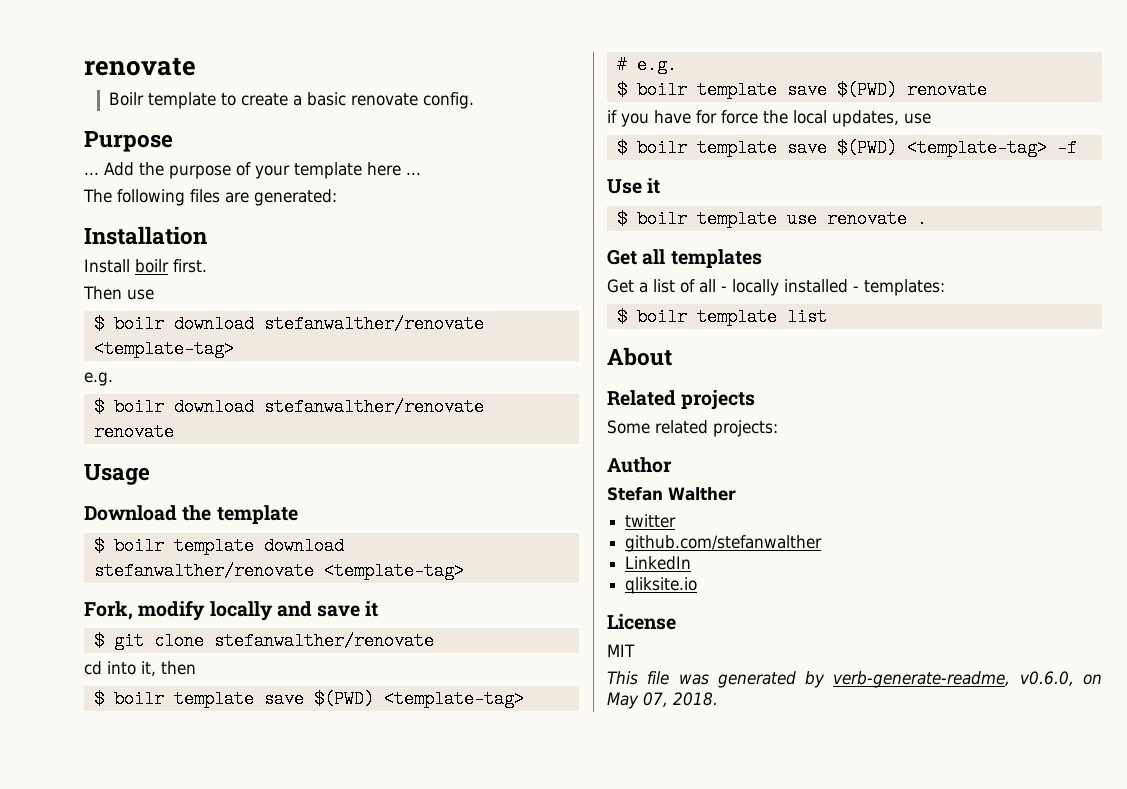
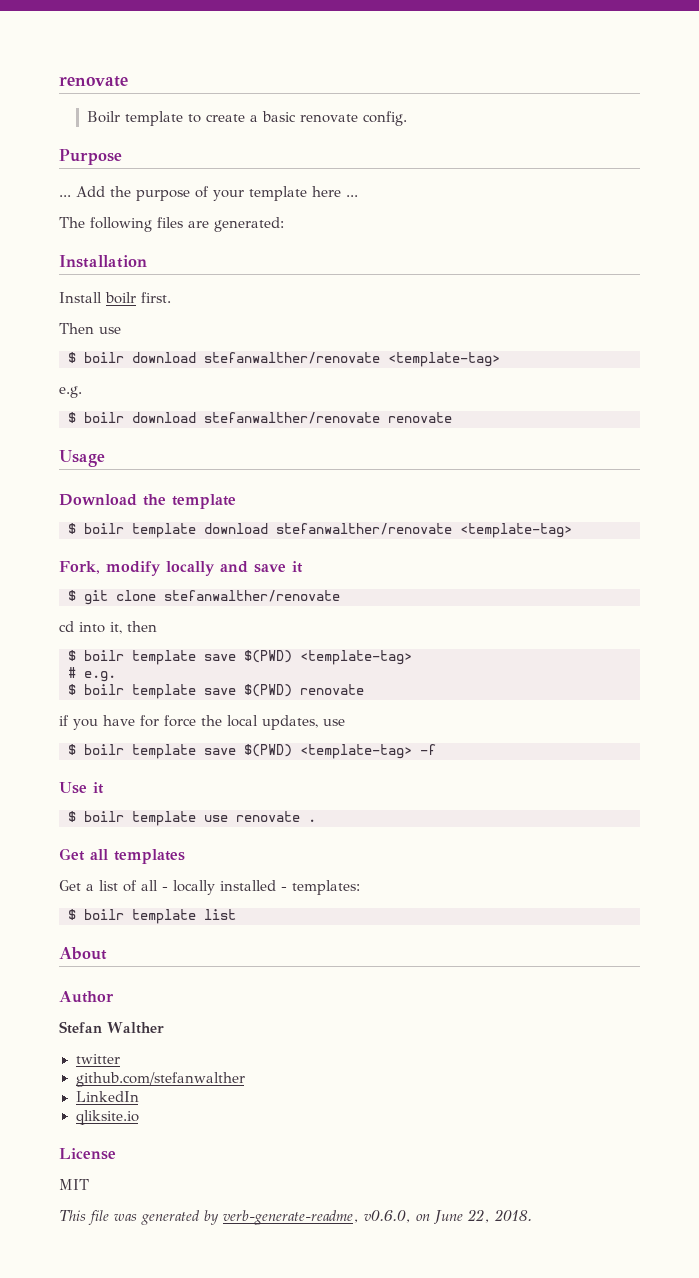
[607,390,756,410] [607,420,778,437] // Related projects // Some related projects: -> (107, 953) none
[607,692,668,709] May 07, -> [434,1209,490,1224] June 22,

